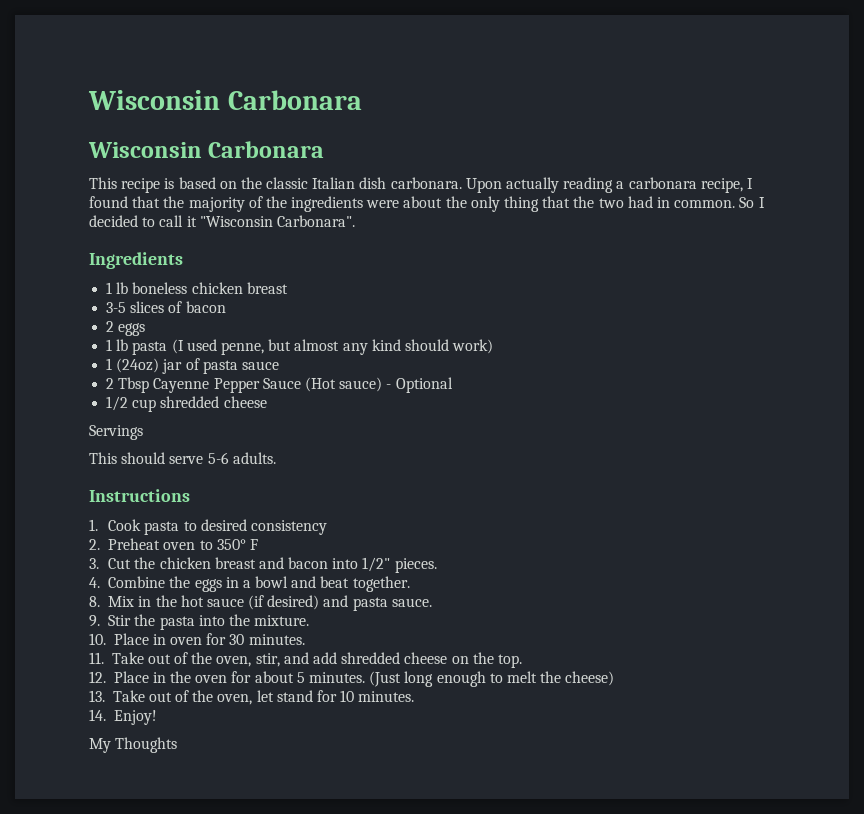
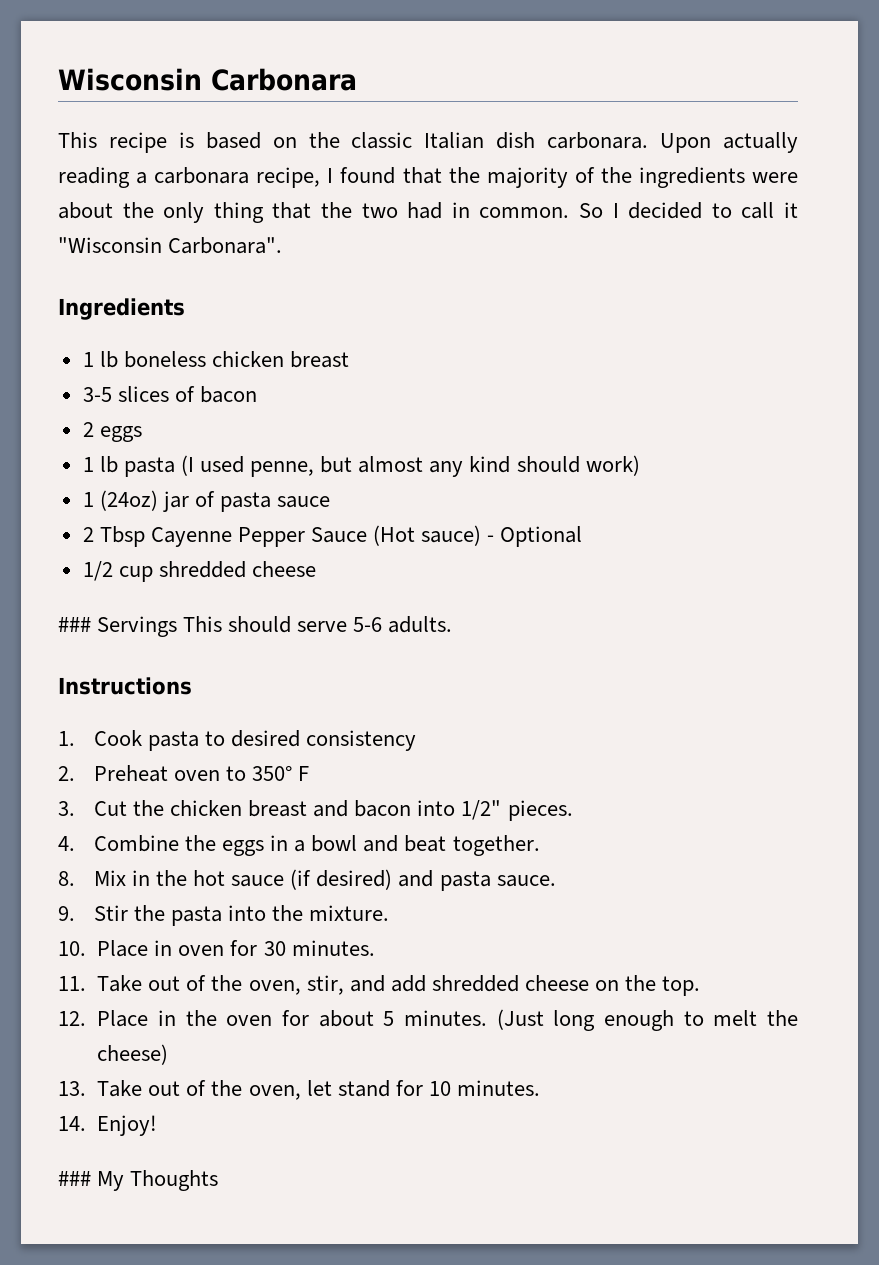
[88,90,362,110] [88,141,325,158] Wisconsin Carbonara // Wisconsin Carbonara -> [58,68,357,91] Wisconsin Carbonara
(267, 402) none -> [58,617,91,632] ###
(143, 432) // -> (178, 626) none
(157, 717) none -> [58,1171,91,1186] ###

